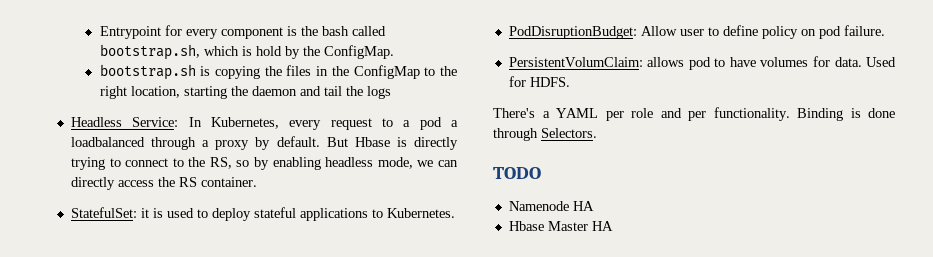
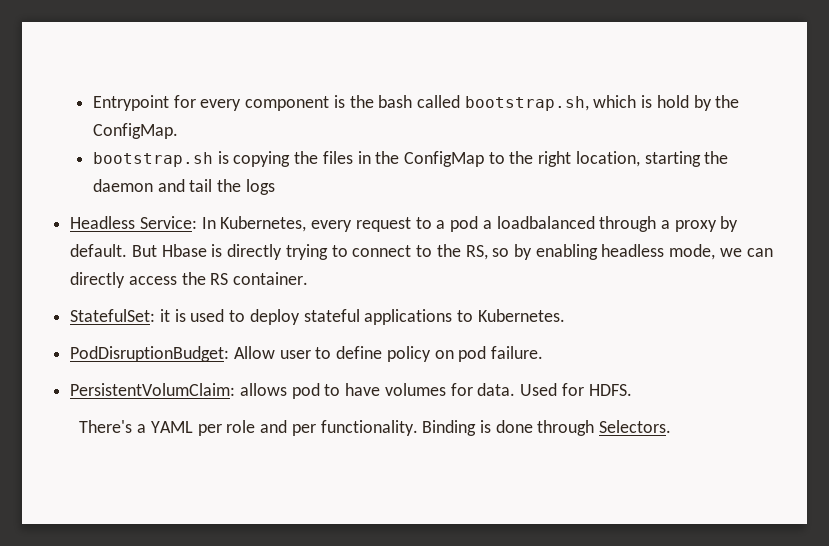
[493,167,541,179] [508,201,594,211] [508,221,613,231] // TODO // Namenode HA // Hbase Master HA -> (672, 426) none

